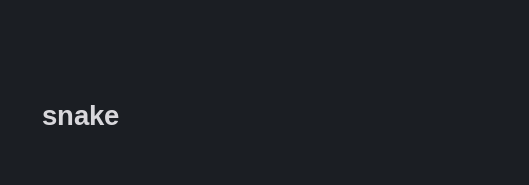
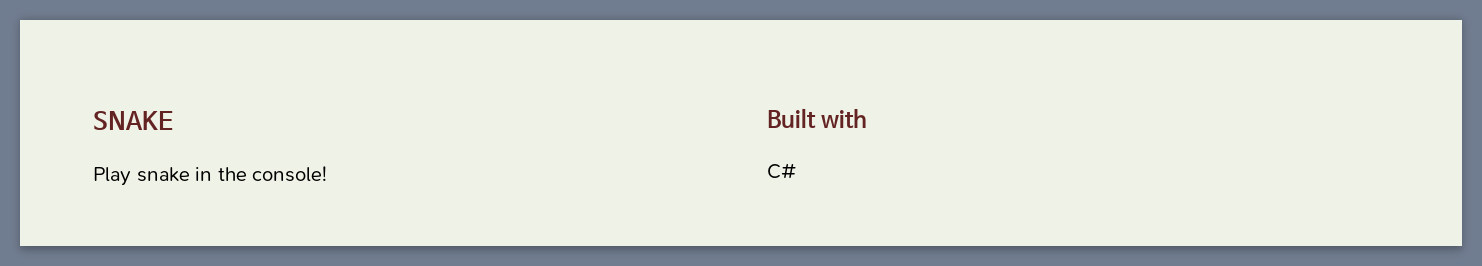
[42,105,119,125] snake -> [93,111,173,130] [93,166,328,186] [767,108,868,128] [767,163,796,179] SNAKE // Play snake in the console! // Built with // C#

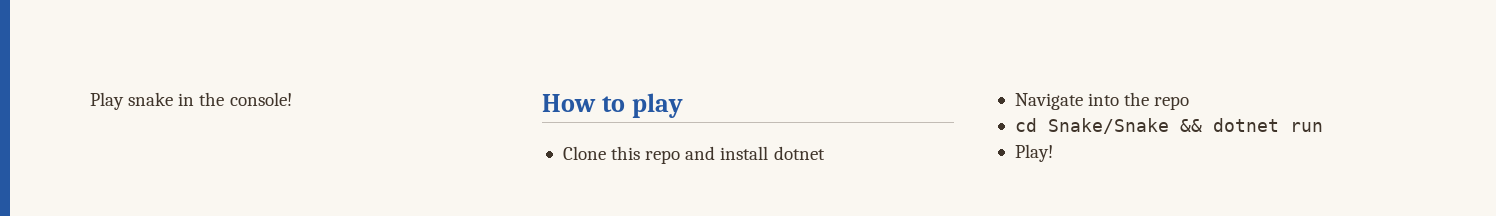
[93,111,173,130] SNAKE // -> (90, 101) none
[767,108,868,128] [767,163,796,179] Built with // C# -> [542,93,683,118] [562,146,825,164] [1014,92,1190,110] [1014,118,1323,134] [1014,144,1053,162] How to play // Clone this repo and install dotnet // Navigate into the repo // cd Snake/Snake && dotnet run // Play!

